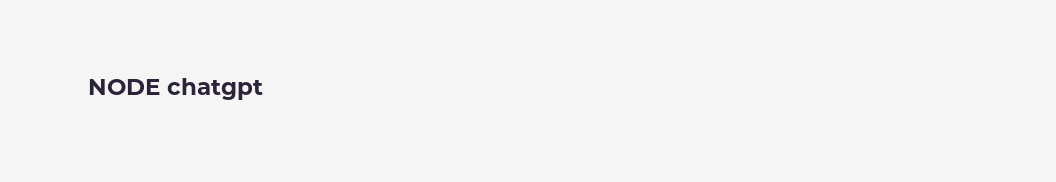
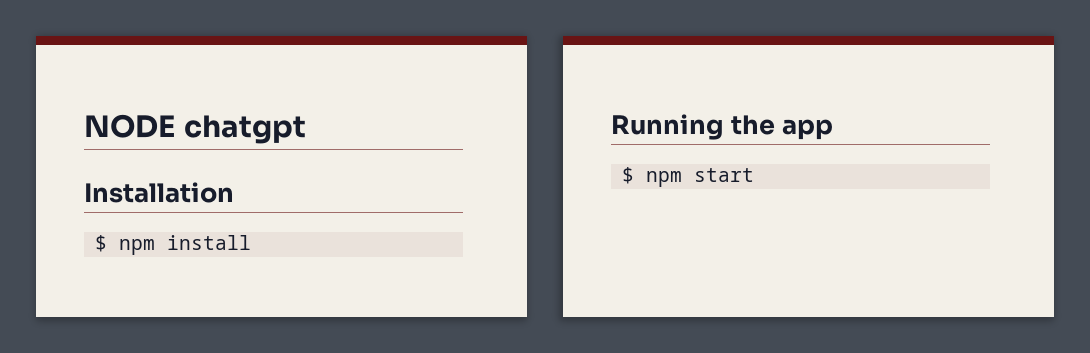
(263, 89) none -> [84,182,234,203] [95,235,252,255] [611,114,833,140] [622,167,755,187] // Installation // $ npm install // Running the app // $ npm start

